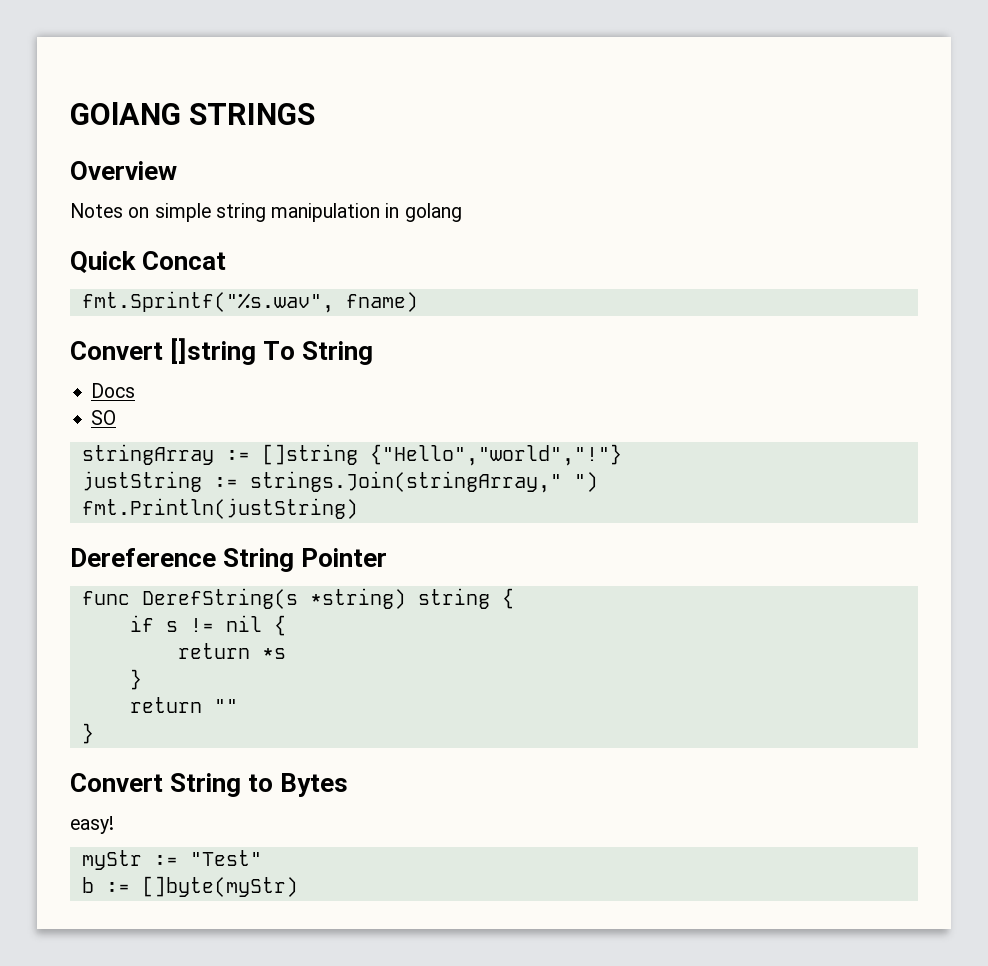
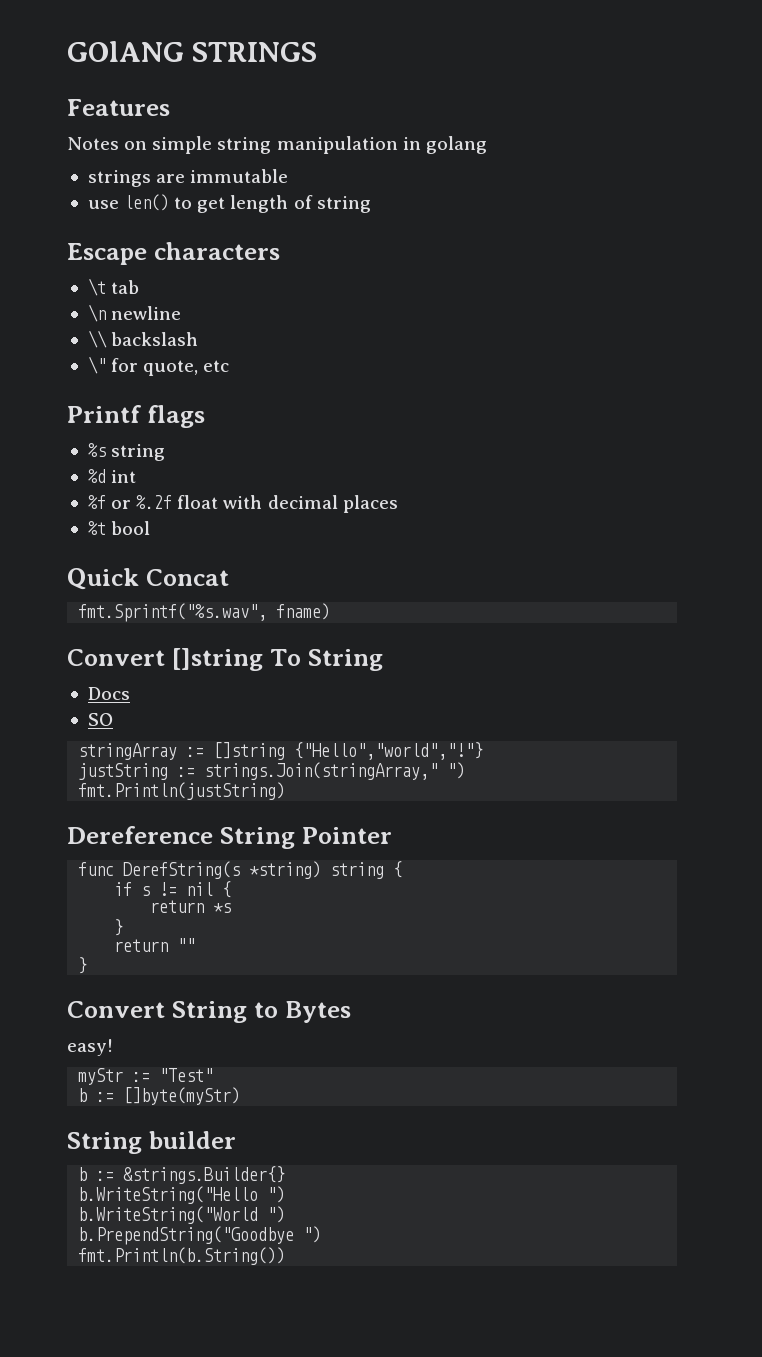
[70,161,177,180] Overview -> [67,99,170,116] Features
(462, 212) none -> [87,169,289,187] [87,194,371,213] [67,242,280,265] [87,278,140,296] [87,304,182,322] [87,330,199,348] [87,356,230,376] [67,405,205,428] [87,443,166,461] [87,469,137,483] [87,495,398,513] [87,521,151,535] // strings are immutable // use len() to get length of string // Escape characters // \t tab // \n newline // \\ backslash // \" for quote, etc // Printf flags // %s string // %d int // %f or %.2f float with decimal places // %t bool
(298, 886) none -> [67,1131,236,1154] [78,1166,286,1184] [78,1186,286,1204] [78,1206,286,1224] [78,1226,322,1245] [78,1247,286,1265] // String builder // b := &strings.Builder{} // b.WriteString("Hello ") // b.WriteString("World ") // b.PrependString("Goodbye ") // fmt.Println(b.String())

